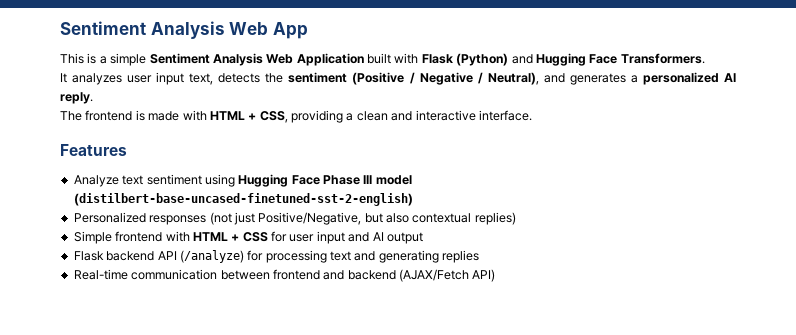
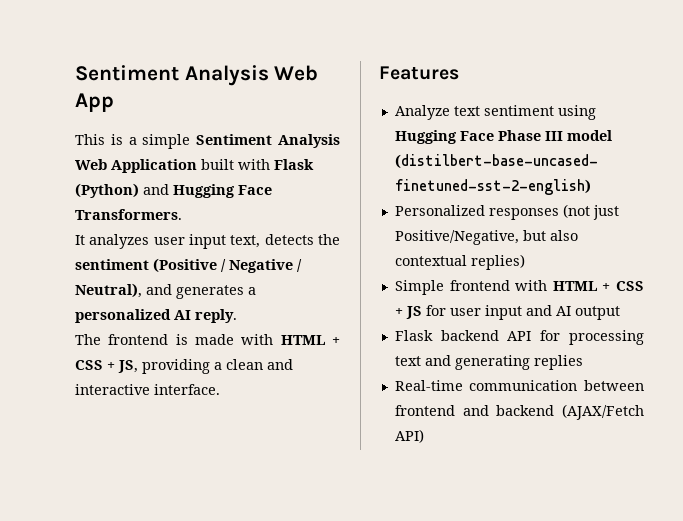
[259,111,288,123] CSS, -> [75,360,138,373] CSS + JS,
(268, 237) none -> [394,306,422,319] + JS
[179,250,244,263] (/analyze) -> (532, 336) none

